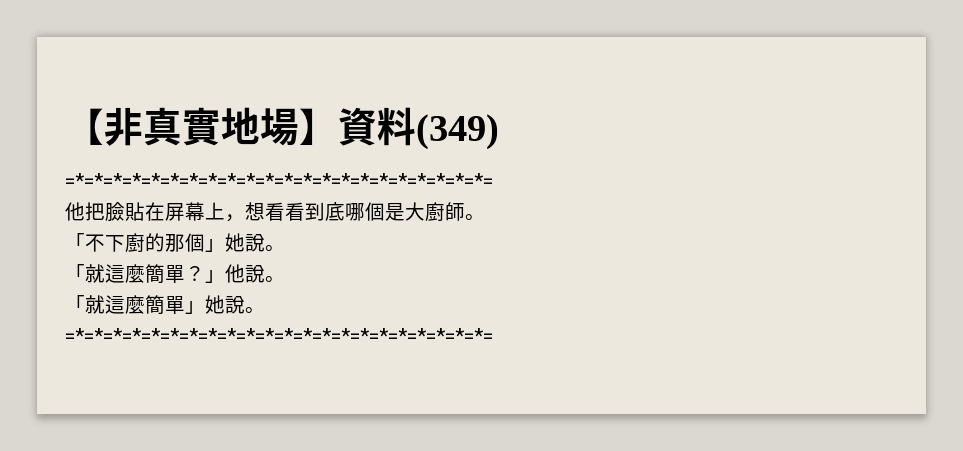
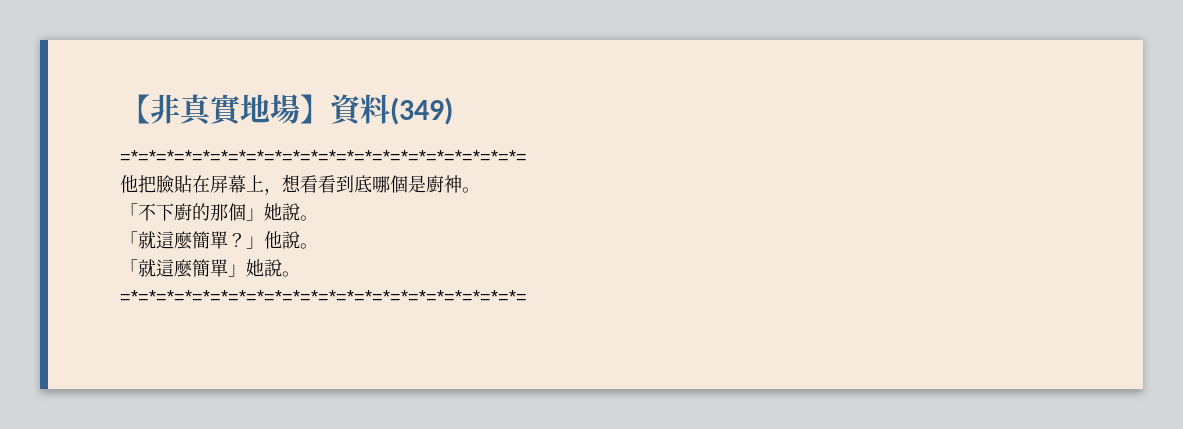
[405,202,465,222] 大廚師 -> [426,175,462,193] 廚神

